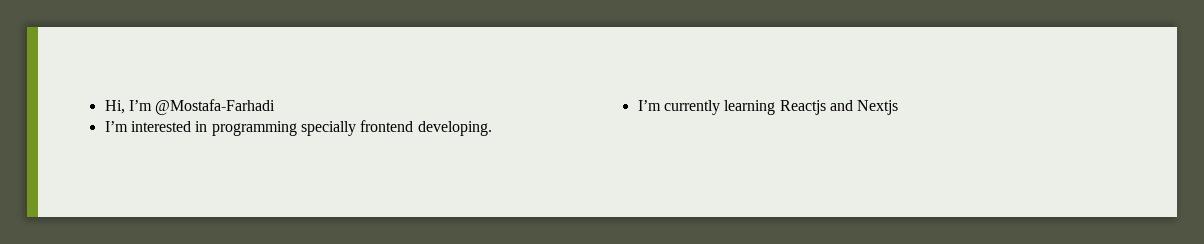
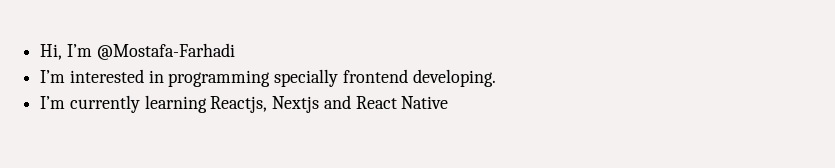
[779,100,899,115] Reactjs and Nextjs -> [210,95,449,113] Reactjs, Nextjs and React Native

